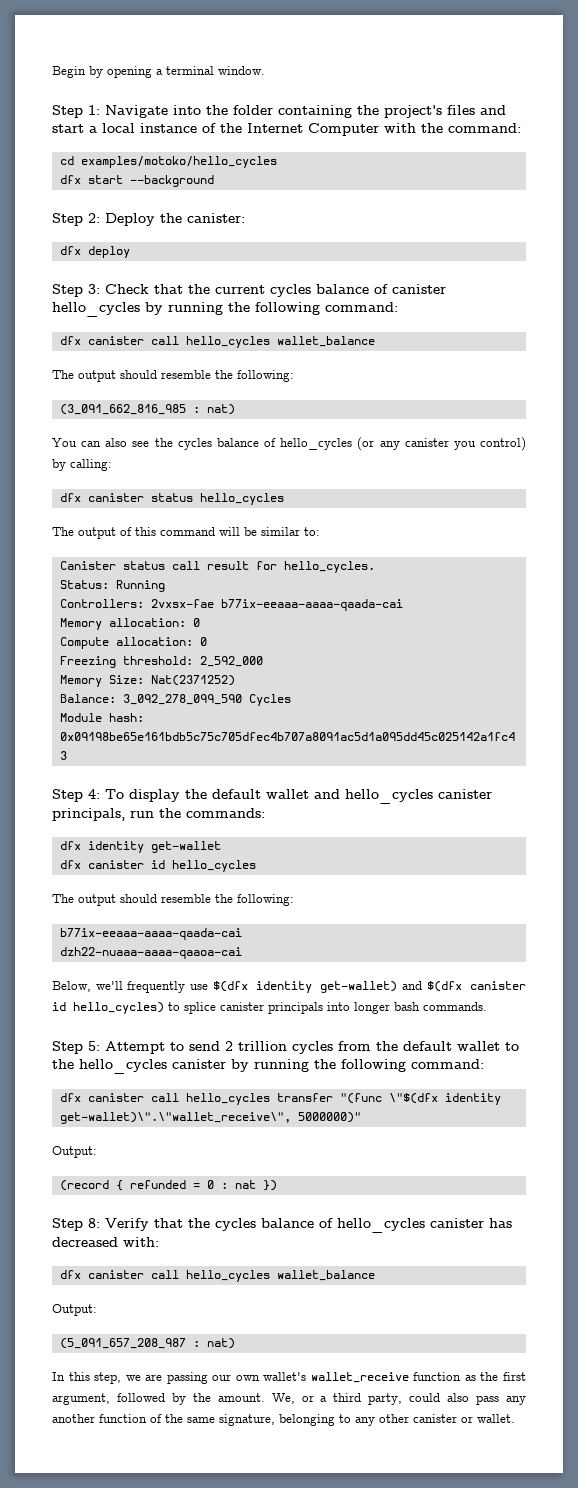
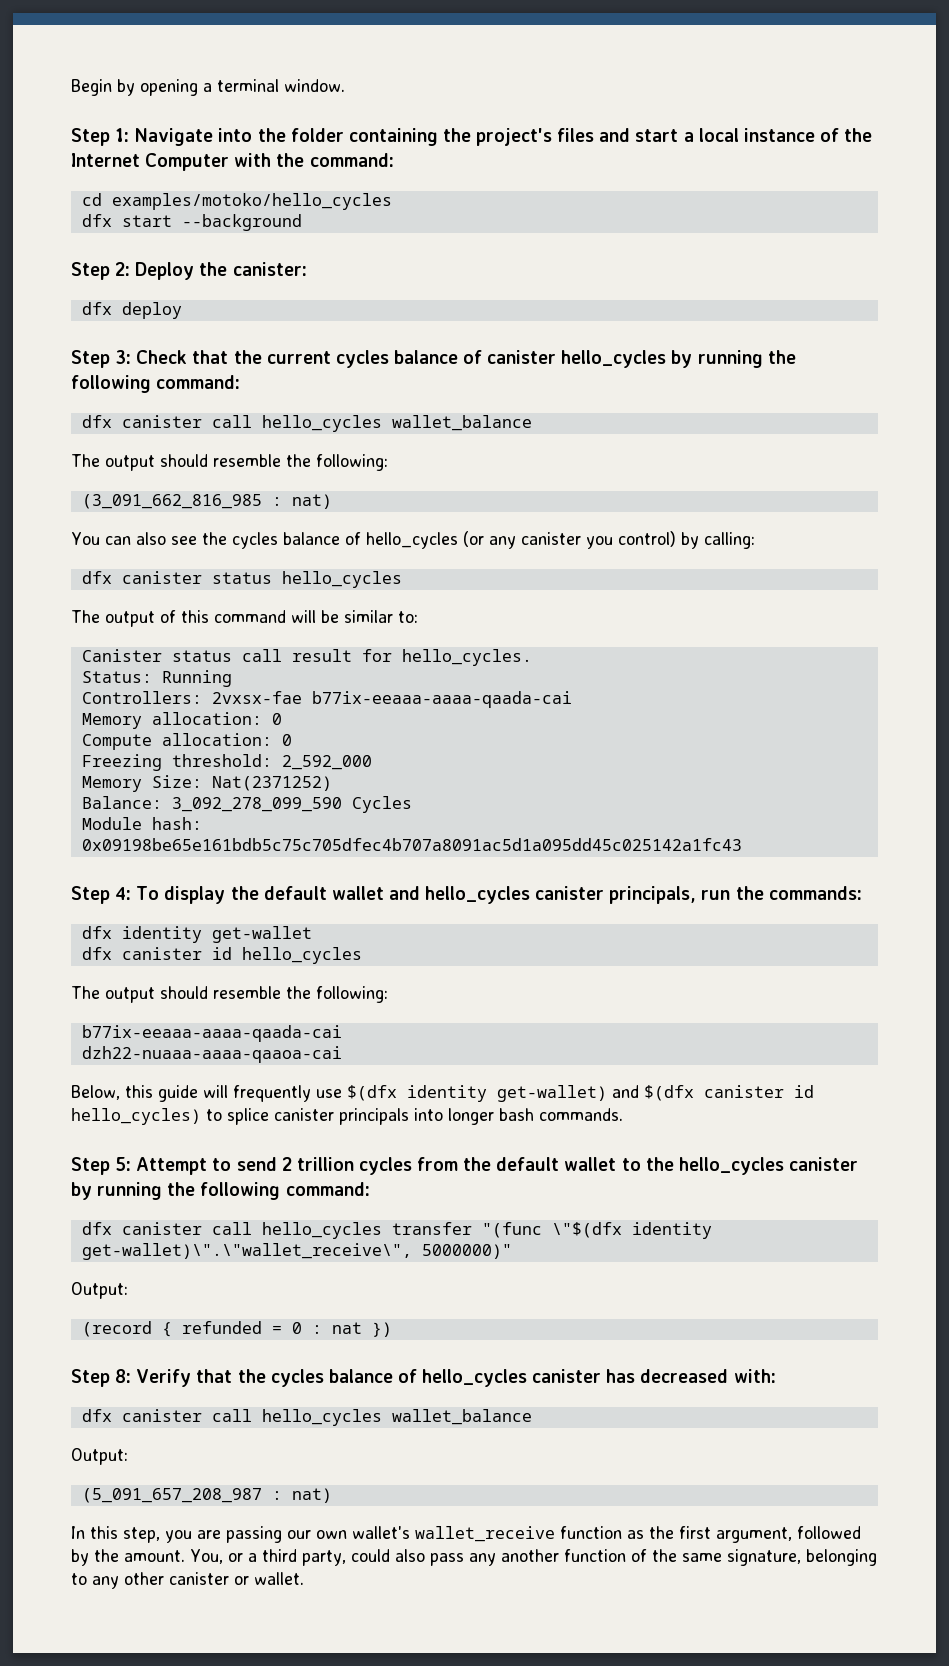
[95,981,123,990] we'll -> [125,1085,228,1102] this guide will
[125,1375,141,1381] we -> [165,1530,192,1543] you
[271,1393,295,1404] We, -> [190,1549,223,1564] You,

